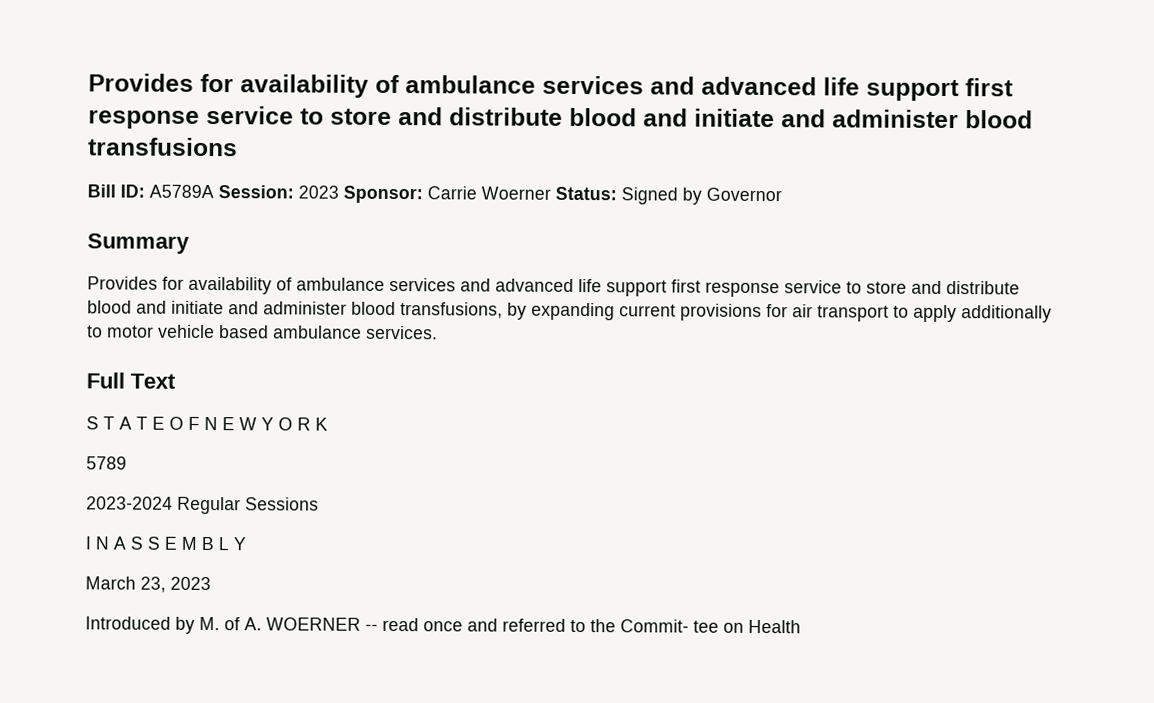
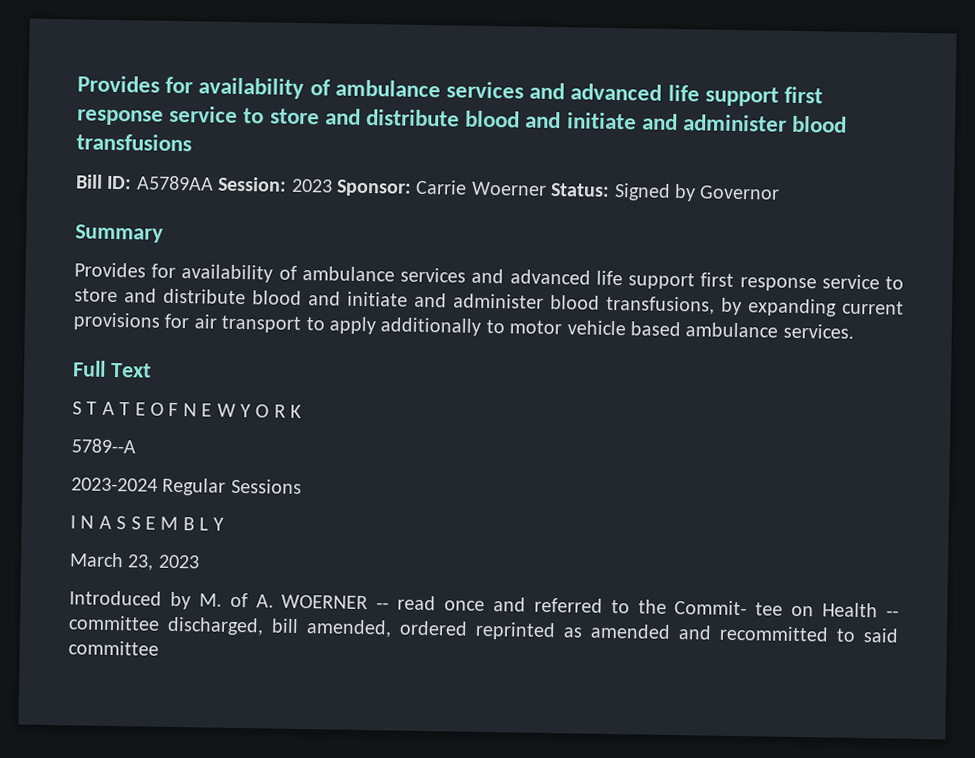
[149,184,214,199] A5789A -> [136,175,214,191] A5789AA
[86,456,127,470] 5789 -> [71,438,136,454] 5789--A
(801, 626) none -> [885,610,899,618] [68,615,899,643] [68,640,159,656] -- committee discharged, bill amended, ordered reprinted as amended and recommitted to said committee

